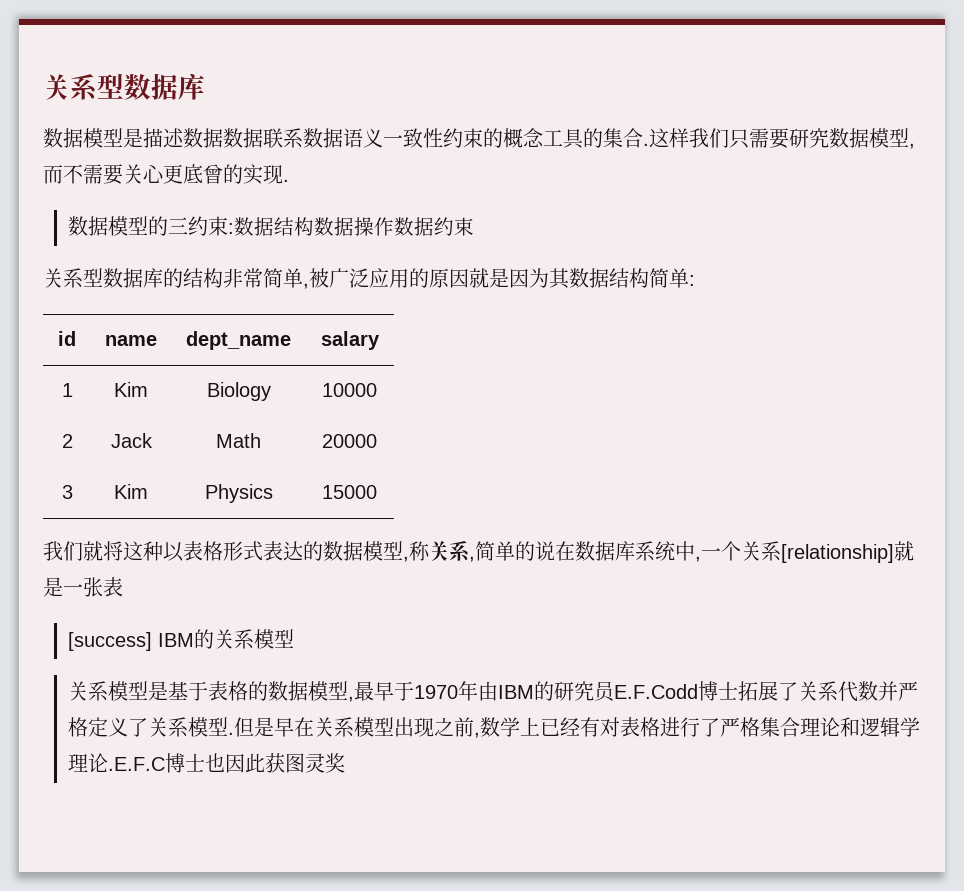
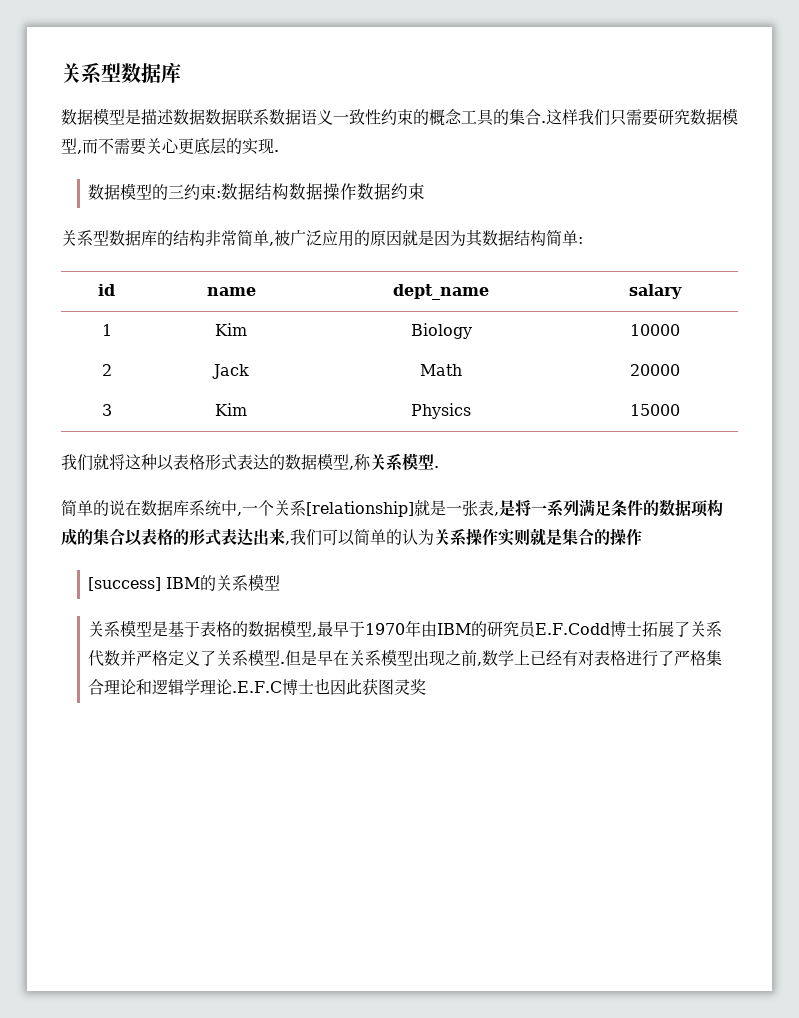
[203,164,223,184] 曾 -> [210,138,226,155] 层
[469,556,475,562] , -> [402,453,439,470] 模型. //
(123, 587) none -> [494,499,723,517] [61,528,642,546] ,是将一系列满足条件的数据项构成的集合以表格的形式表达出来,我们可以简单的认为关系操作实则就是集合的操作

